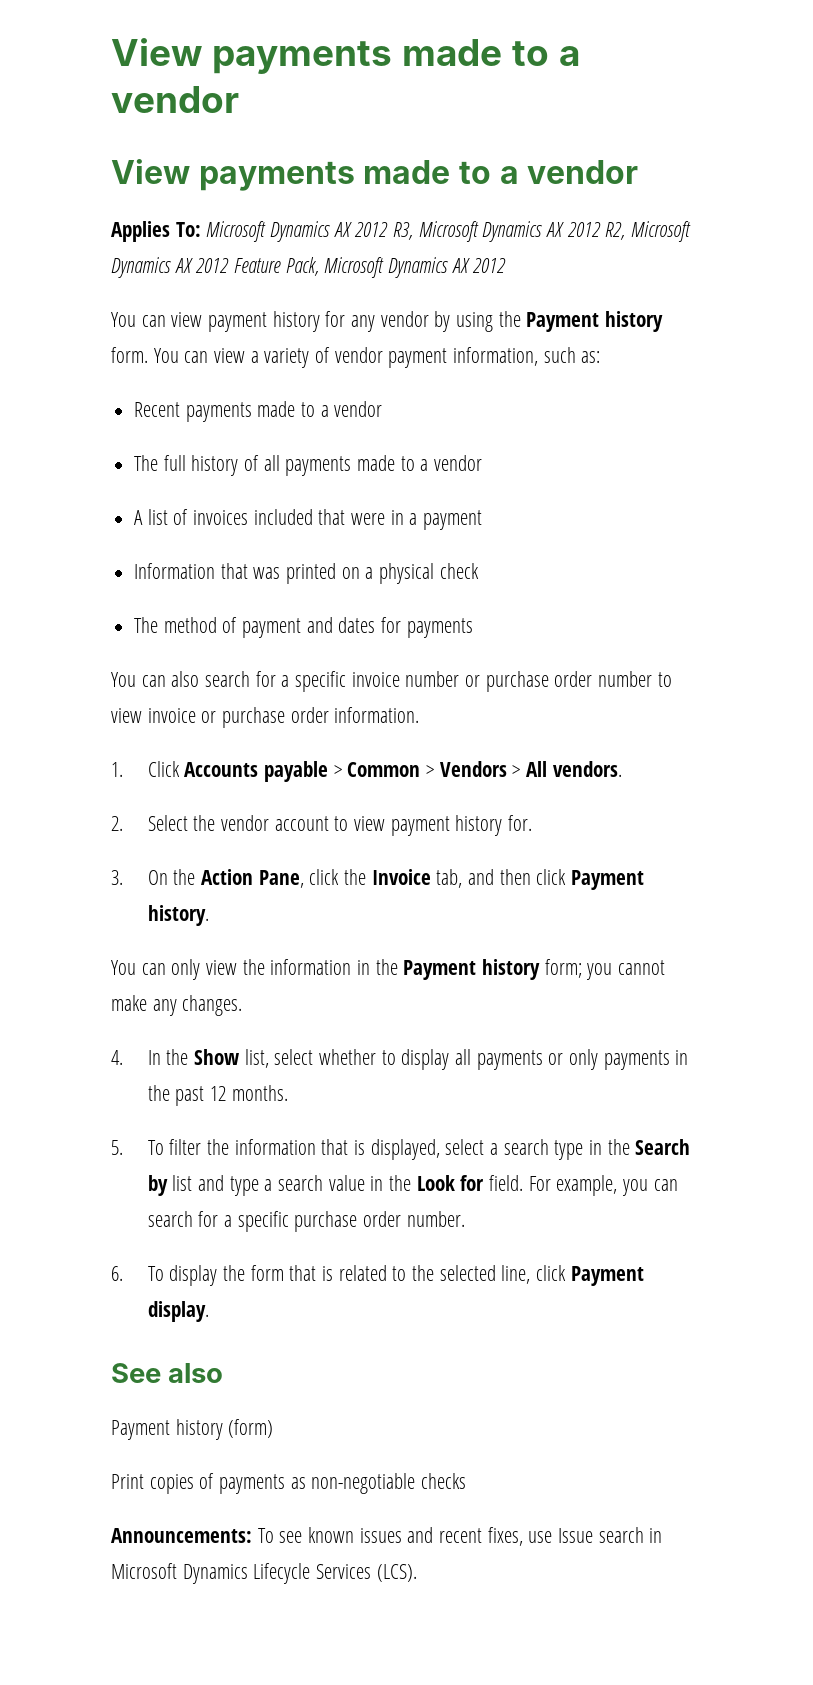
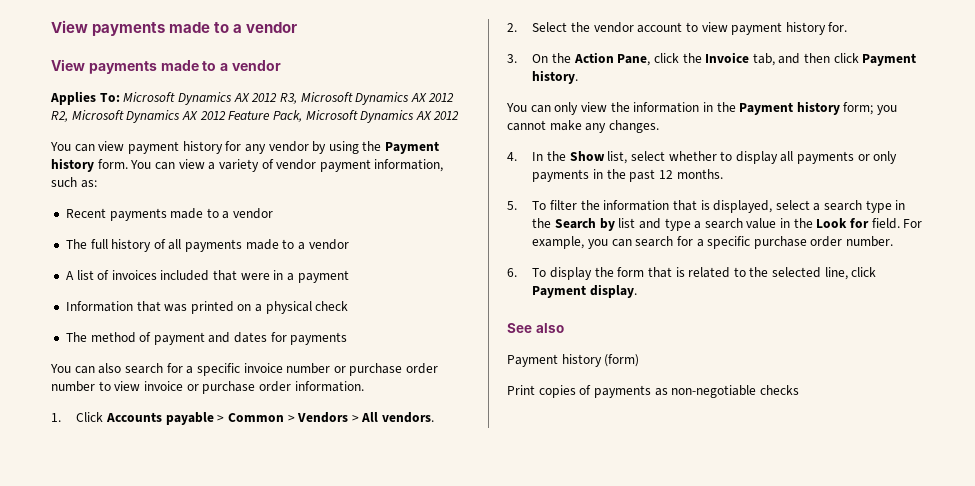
[111,1527,663,1546] [111,1563,417,1584] // Announcements: To see known issues and recent fixes, use Issue search in Microsoft Dynamics Lifecycle Services (LCS). -> (799, 390) none

